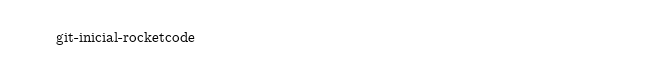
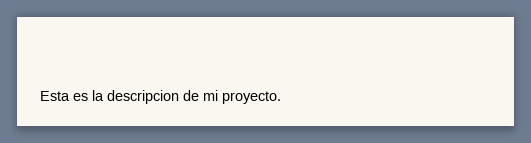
[56,32,195,45] git-inicial-rocketcode -> [40,90,281,104] Esta es la descripcion de mi proyecto.

